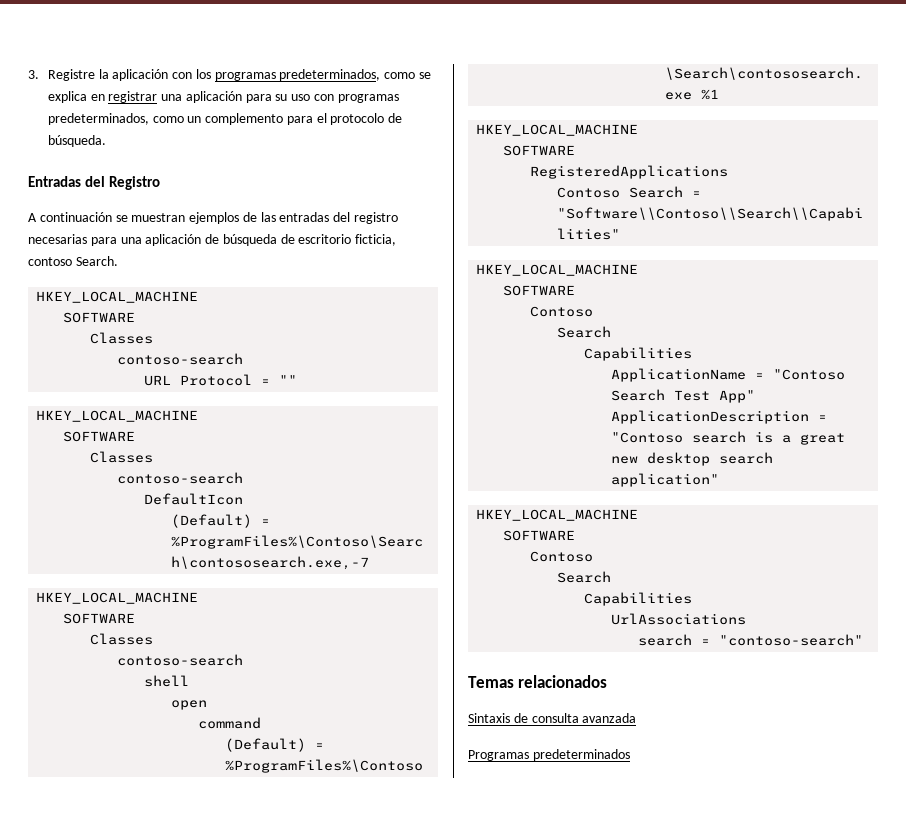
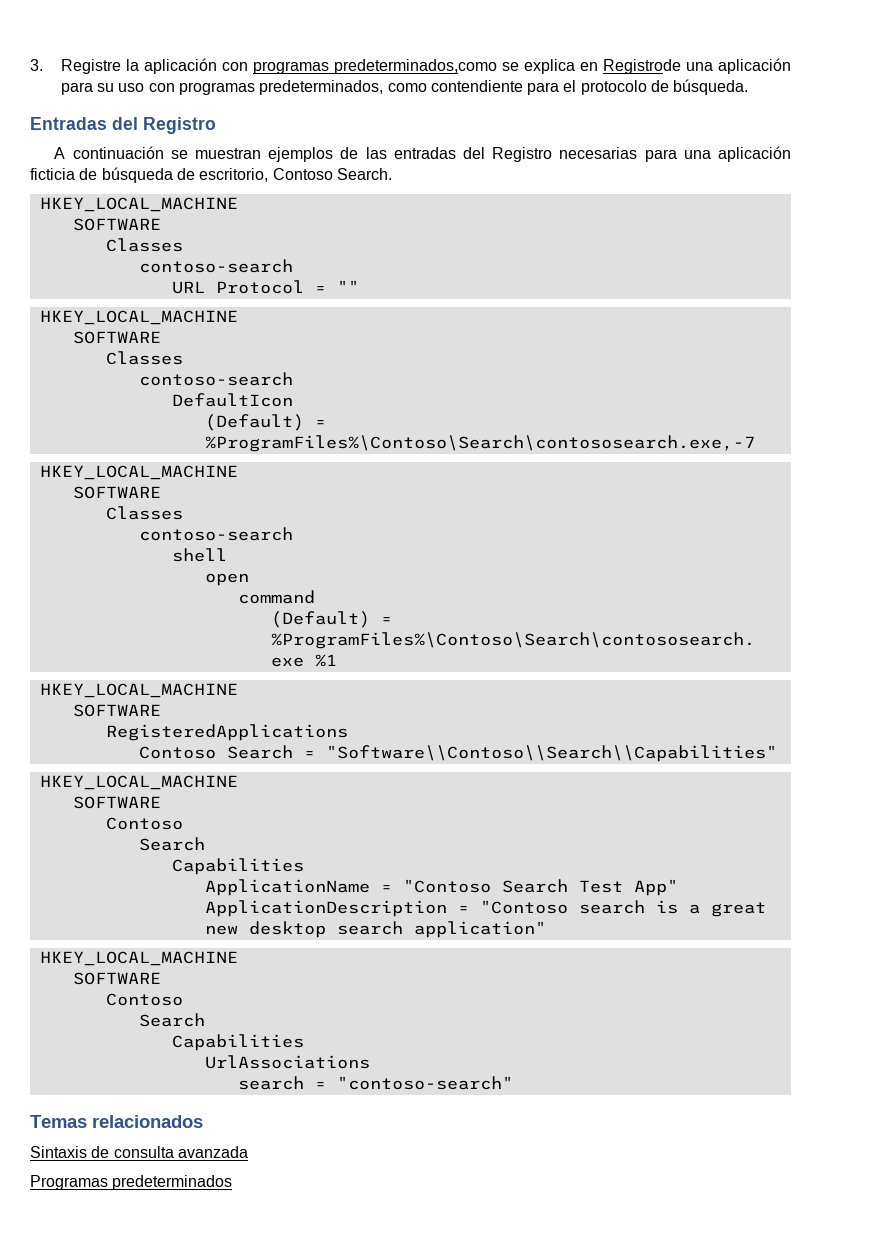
[195,69,416,81] los programas predeterminados, como -> [252,59,497,74] programas predeterminados,como
[108,91,158,103] registrar -> [602,59,681,74] Registrode
[187,113,284,125] un complemento -> [430,80,523,92] contendiente
[354,212,399,224] registro -> [492,147,553,162] Registro
(202, 240) none -> [30,168,75,180] ficticia
[298,234,397,246] [28,257,72,266] escritorio ficticia, contoso -> [199,168,333,182] escritorio, Contoso

